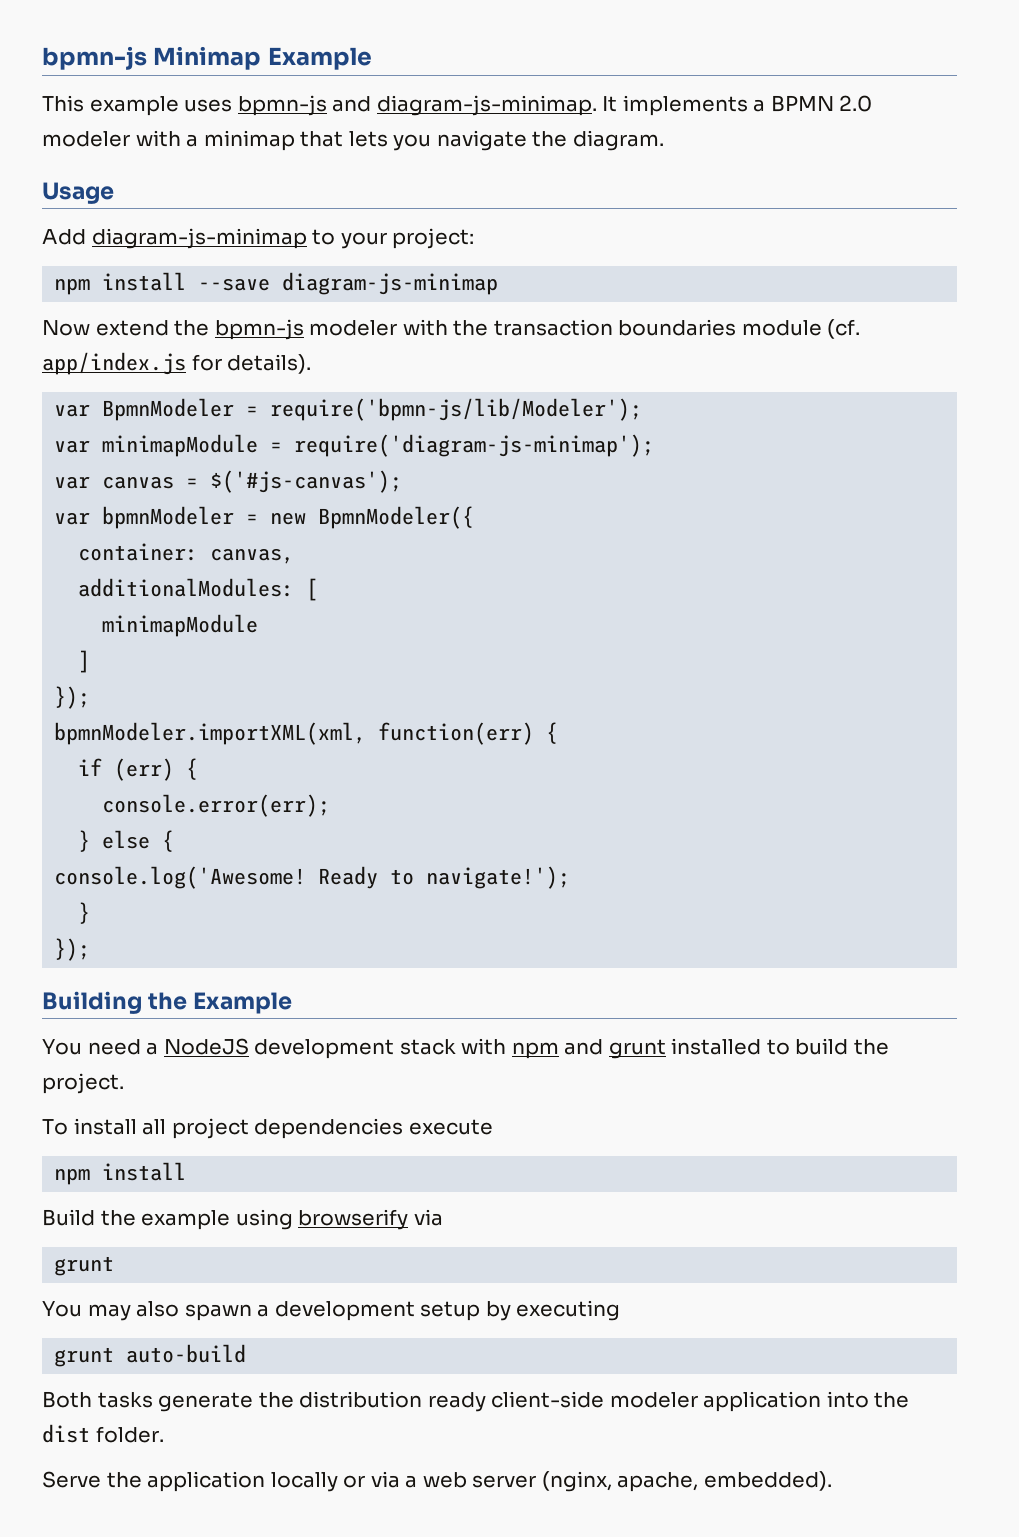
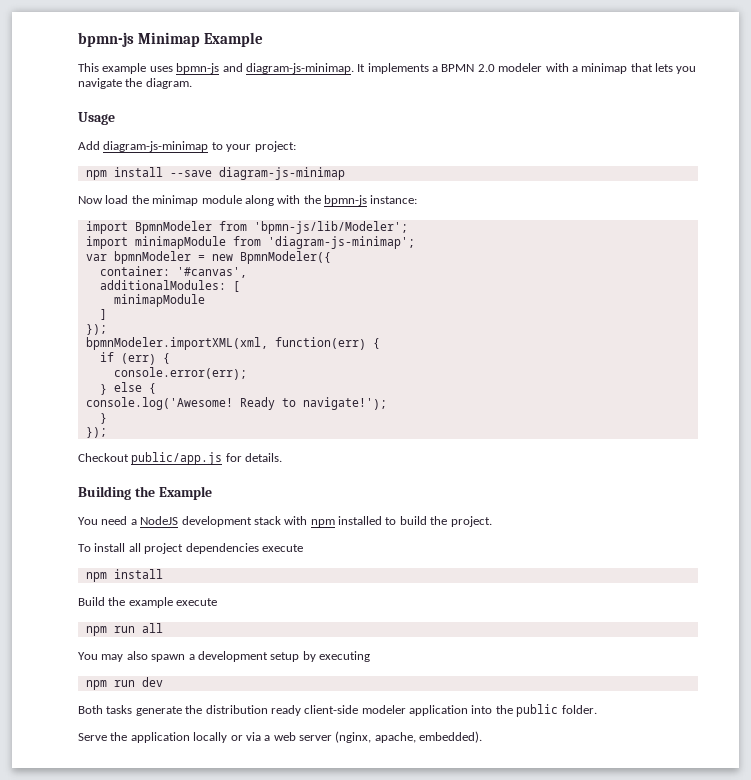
[95,319,861,340] [42,352,312,375] [54,398,643,421] [54,434,655,457] [54,470,403,493] extend the bpmn-js modeler with the transaction boundaries module (cf. app/index.js for details). // var BpmnModeler = require('bpmn-js/lib/Modeler'); // var minimapModule = require('diagram-js-minimap'); // var canvas = $('#js-canvas'); -> [105,195,418,206] [85,221,408,234] [85,236,415,249] load the minimap module along with the bpmn-js instance: // import BpmnModeler from 'bpmn-js/lib/Modeler'; // import minimapModule from 'diagram-js-minimap';
[210,548,295,564] canvas, -> [176,267,247,278] '#canvas',
(91, 949) none -> [78,452,283,465] // Checkout public/app.js for details.
[564,1039,666,1059] and grunt -> (335, 523) none
[235,1209,443,1230] [54,1256,115,1276] using browserify via // grunt -> [176,598,218,606] [85,623,163,636] execute // npm run all
[54,1344,247,1367] grunt auto-build -> [85,677,163,690] npm run dev
[42,1424,90,1443] dist -> [516,704,559,717] public

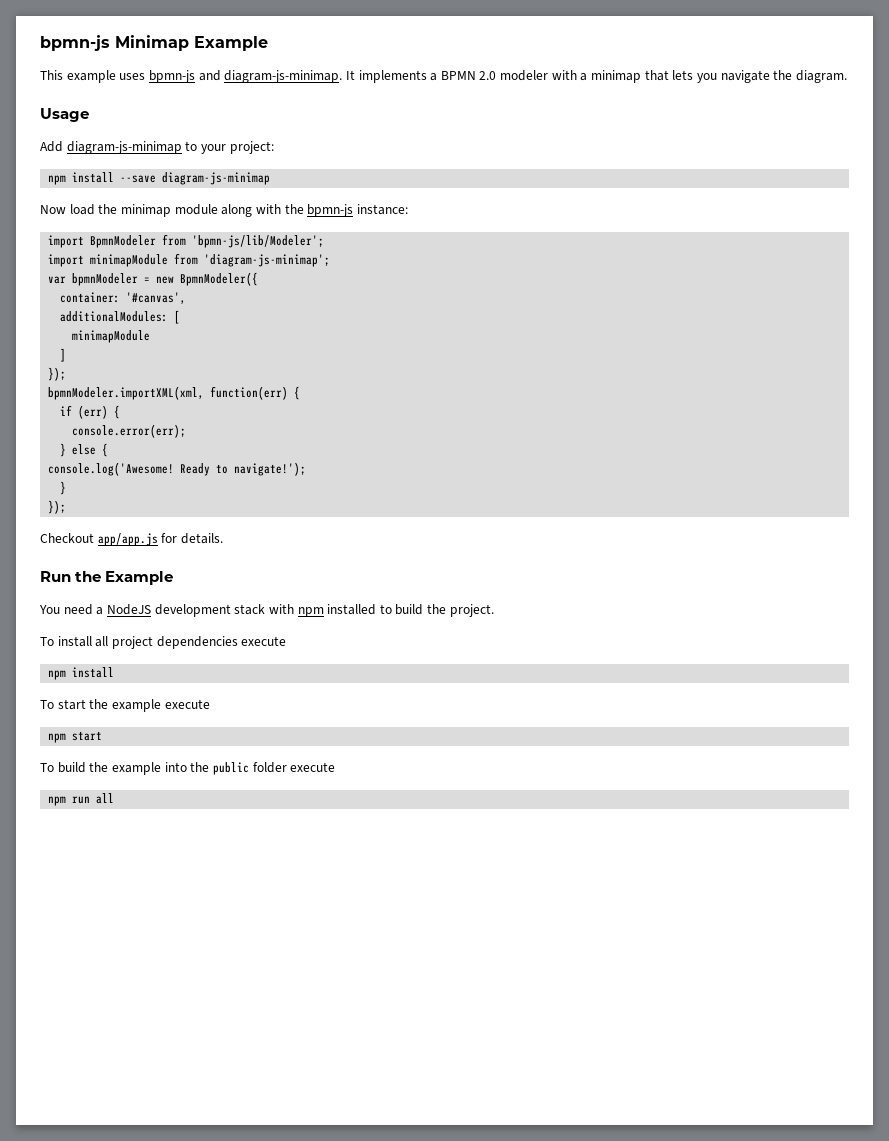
[131,452,223,465] public/app.js -> [97,533,158,546] app/app.js
[78,486,131,500] Building -> [40,571,71,582] Run
[78,597,105,606] Build -> [40,699,86,710] To start
[113,623,163,633] [78,651,370,662] [85,677,163,690] [78,704,597,717] [78,731,483,743] run all // You may also spawn a development setup by executing // npm run dev // Both tasks generate the distribution ready client-side modeler application into the public folder. // Serve the application locally or via a web server (nginx, apache, embedded). -> [72,731,103,741] [40,762,336,775] [48,793,115,806] start // To build the example into the public folder execute // npm run all

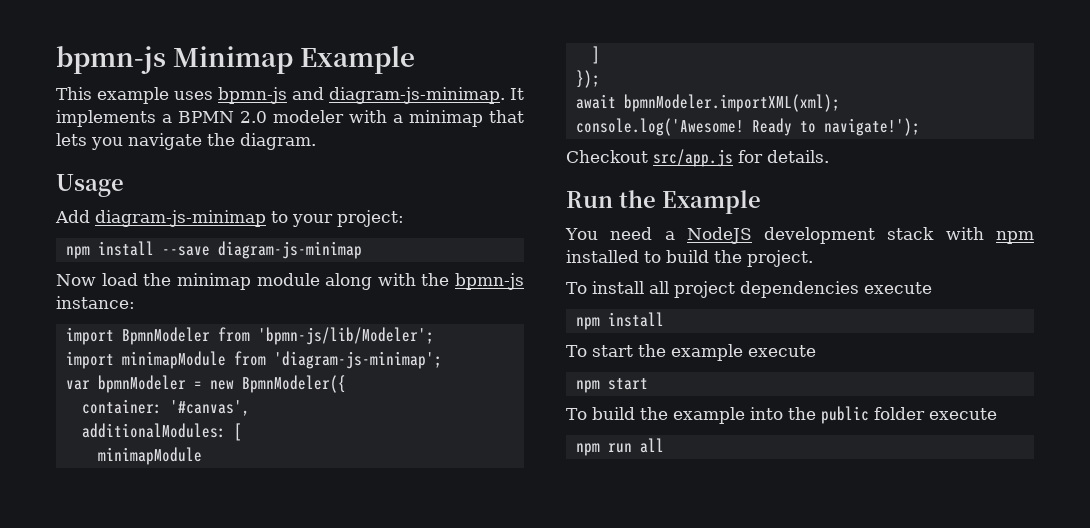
[48,386,301,400] [60,405,121,419] [72,424,187,438] [60,443,109,457] bpmnModeler.importXML(xml, function(err) { // if (err) { // console.error(err); // } else { -> [575,94,840,112] await bpmnModeler.importXML(xml);
[60,481,67,495] [48,500,67,514] // } // }); -> (920, 127) none
[97,533,158,546] app/app.js -> [653,149,733,167] src/app.js

